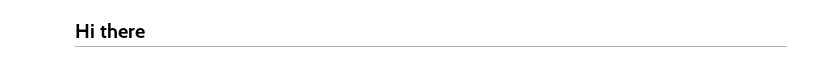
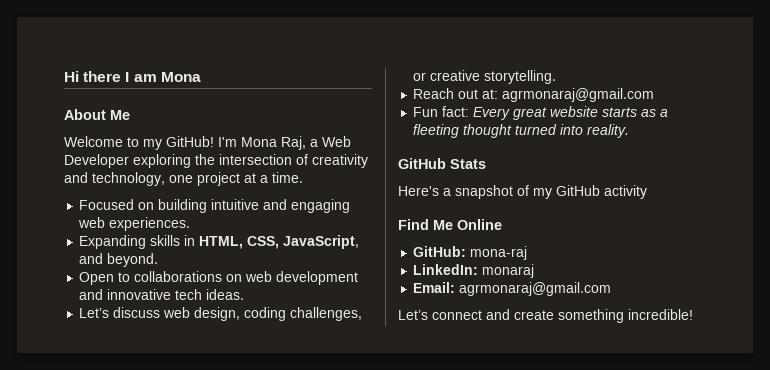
(146, 30) none -> [125,72,201,82] [64,109,130,120] [64,136,351,150] [64,154,368,168] [64,172,303,186] [79,199,351,213] [78,217,191,231] [79,235,360,249] [79,253,159,267] [79,271,359,285] [79,289,245,300] [79,307,363,321] [413,70,557,84] [413,88,655,102] [413,106,669,120] [413,124,630,138] [398,158,486,169] [398,185,647,199] [398,219,502,230] [413,246,528,260] [413,264,535,278] [413,282,612,296] [398,309,693,323] I am Mona // About Me // Welcome to my GitHub! I'm Mona Raj, a Web Developer exploring the intersection of creativity and technology, one project at a time. // Focused on building intuitive and engaging web experiences. // Expanding skills in HTML, CSS, JavaScript, and beyond. // Open to collaborations on web development and innovative tech ideas. // Let’s discuss web design, coding challenges, or creative storytelling. // Reach out at: agrmonaraj@gmail.com // Fun fact: Every great website starts as a fleeting thought turned into reality. // GitHub Stats // Here's a snapshot of my GitHub activity // Find Me Online // GitHub: mona-raj // LinkedIn: monaraj // Email: agrmonaraj@gmail.com // Let’s connect and create something incredible!

